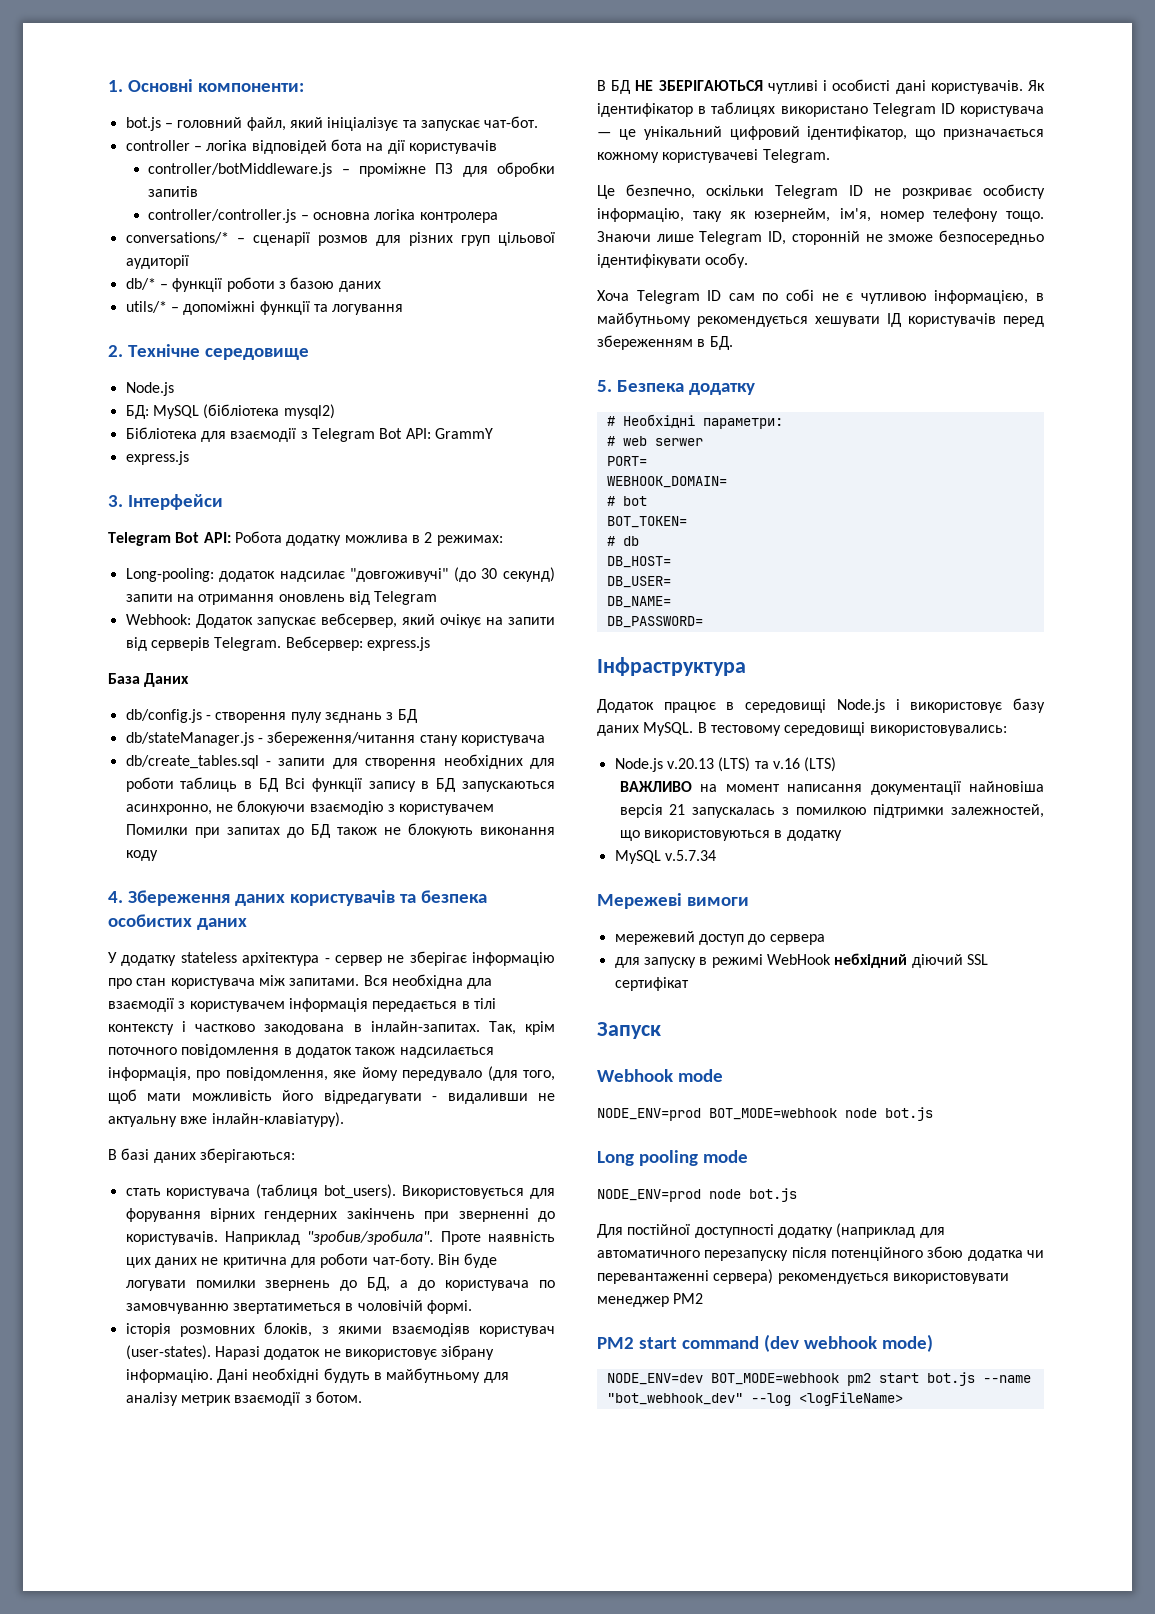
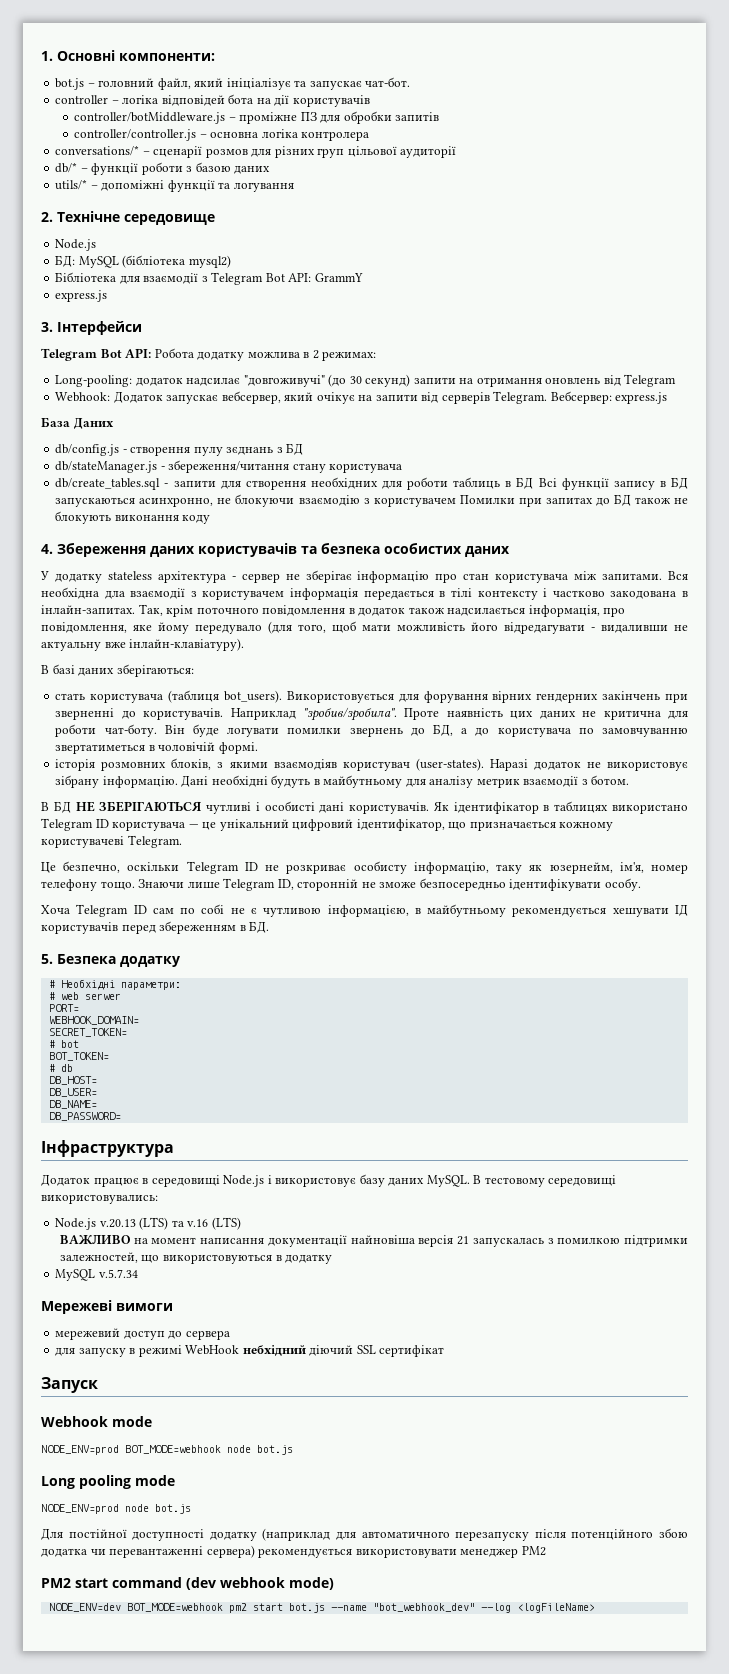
(727, 482) none -> [48,1028,127,1037] // SECRET_TOKEN=

